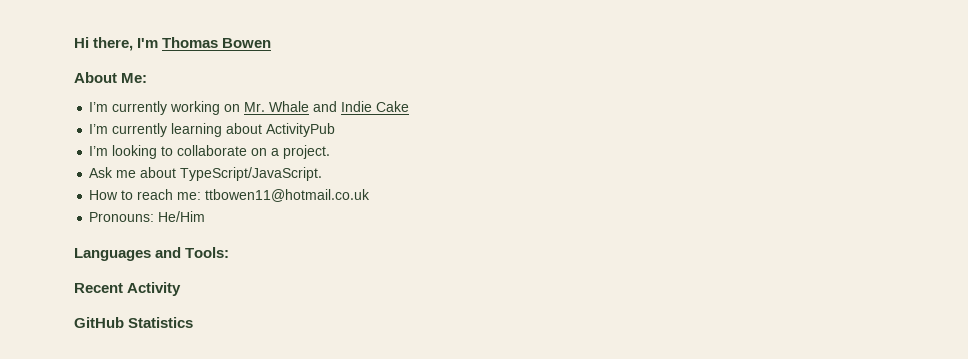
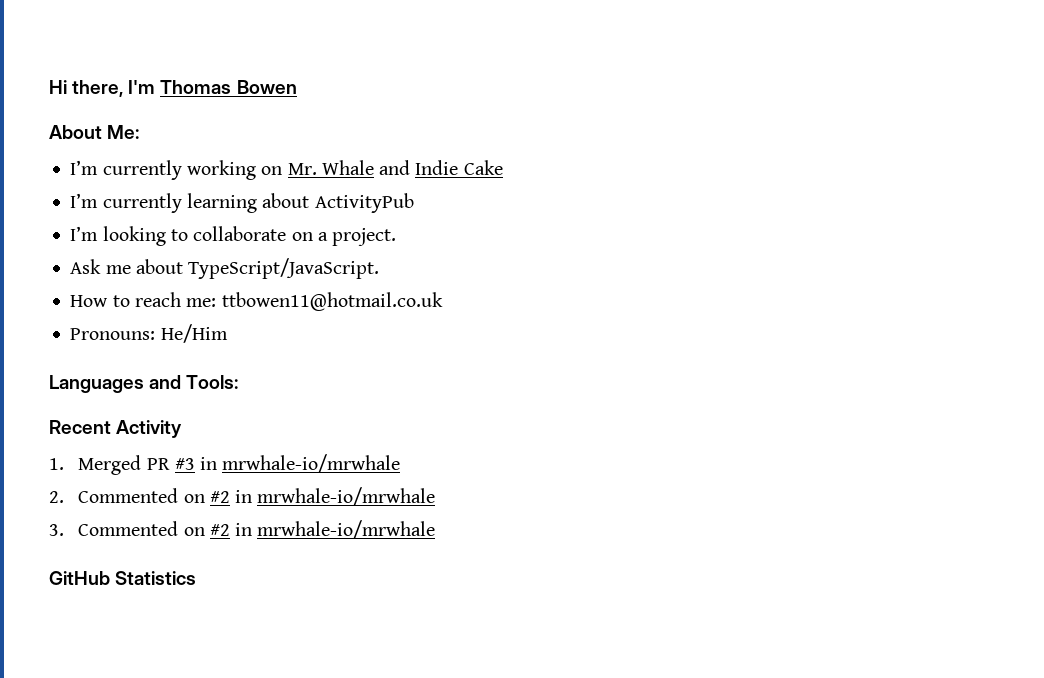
(182, 289) none -> [49,454,401,475] [49,487,436,506] [49,520,436,539] // 1. Merged PR #3 in mrwhale-io/mrwhale // 2. Commented on #2 in mrwhale-io/mrwhale // 3. Commented on #2 in mrwhale-io/mrwhale

